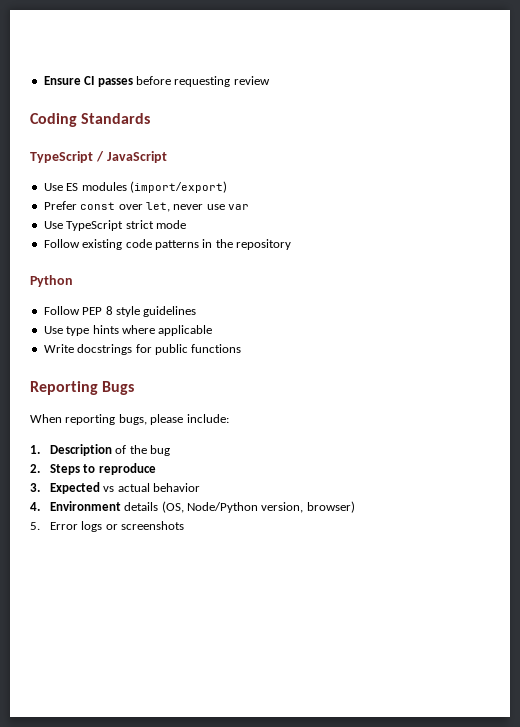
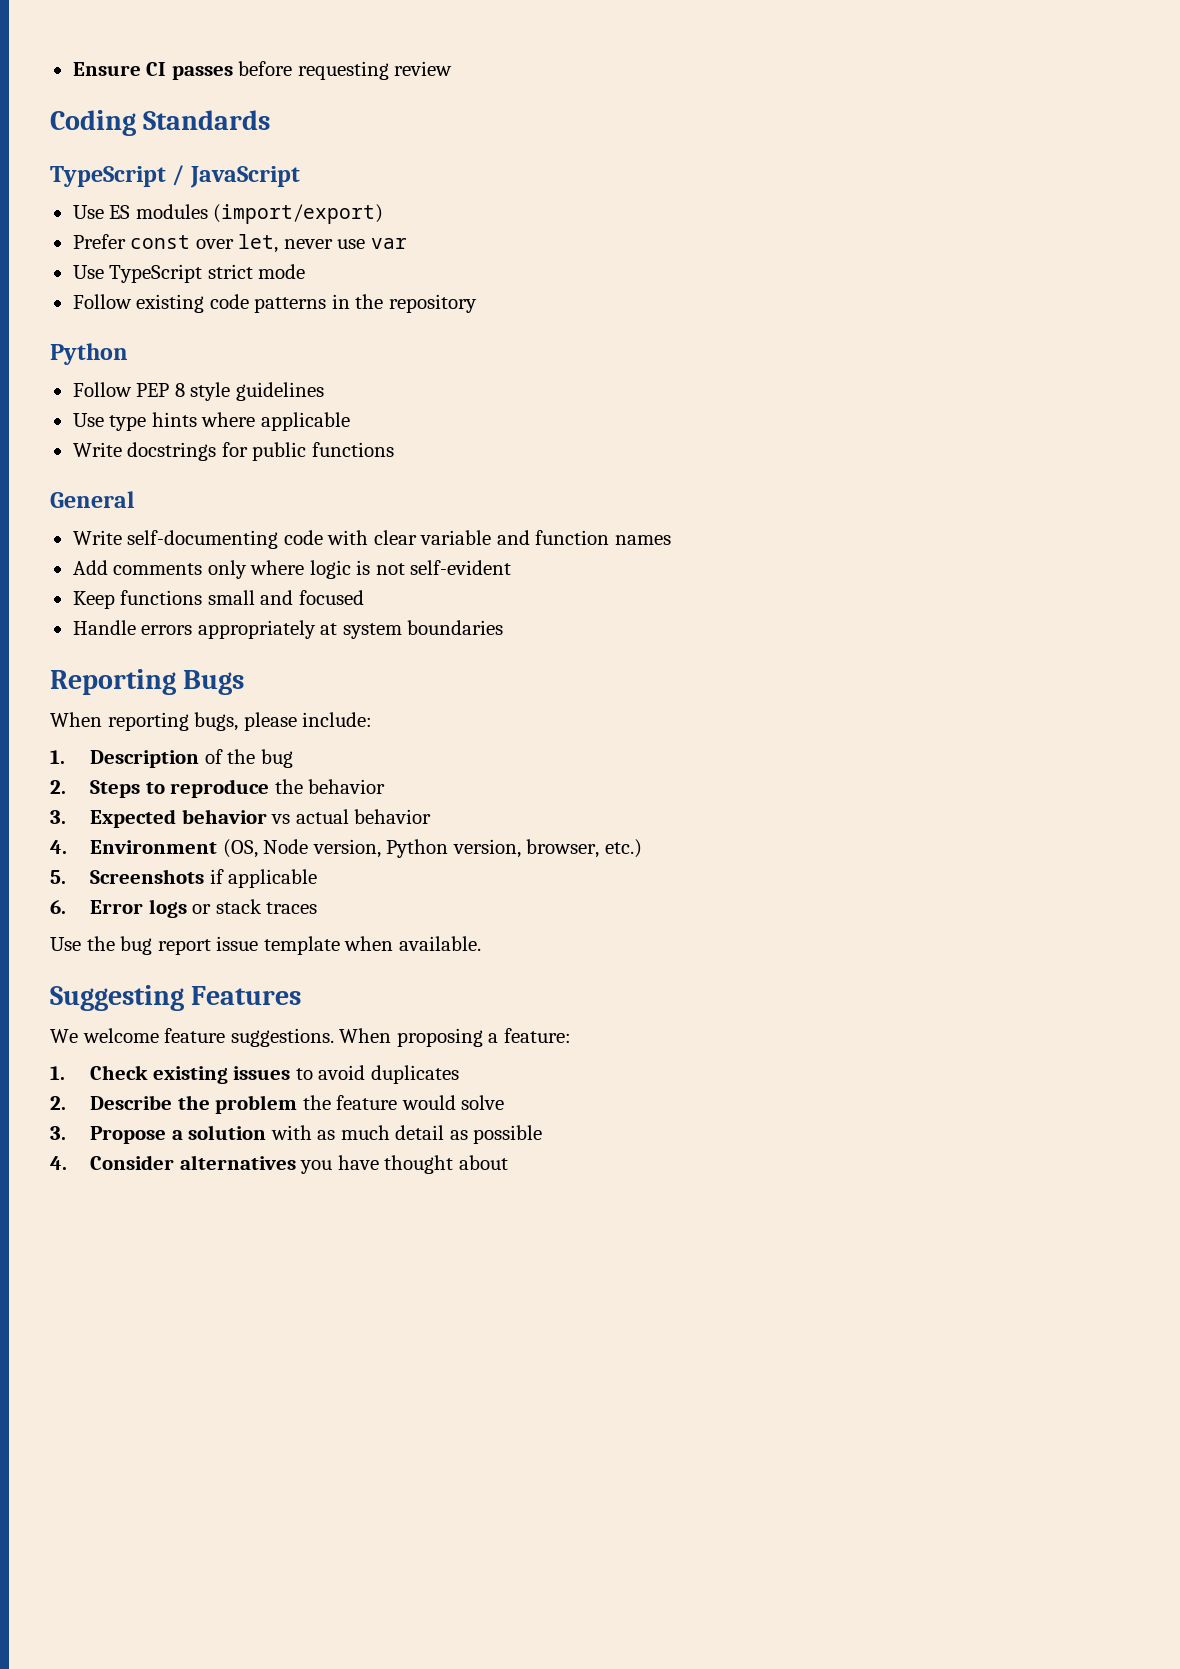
(242, 348) none -> [50,491,134,508] [72,530,671,549] [72,560,512,579] [72,590,364,609] [72,620,504,639] // General // Write self-documenting code with clear variable and function names // Add comments only where logic is not self-evident // Keep functions small and focused // Handle errors appropriately at system boundaries
(156, 469) none -> [274,779,386,794] the behavior
(100, 488) none -> [181,809,267,824] behavior
[124,501,355,513] [30,521,184,532] details (OS, Node/Python version, browser) // 5. Error logs or screenshots -> [222,839,642,858] [50,869,318,888] [50,899,318,918] [50,936,481,955] [50,985,302,1011] [50,1028,571,1047] [50,1065,459,1084] [50,1095,505,1114] [50,1125,543,1144] [50,1155,508,1174] (OS, Node version, Python version, browser, etc.) // 5. Screenshots if applicable // 6. Error logs or stack traces // Use the bug report issue template when available. // Suggesting Features // We welcome feature suggestions. When proposing a feature: // 1. Check existing issues to avoid duplicates // 2. Describe the problem the feature would solve // 3. Propose a solution with as much detail as possible // 4. Consider alternatives you have thought about

